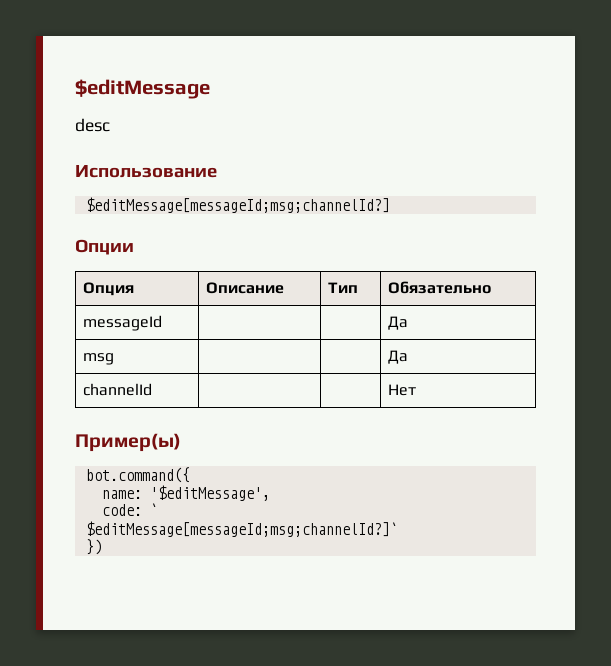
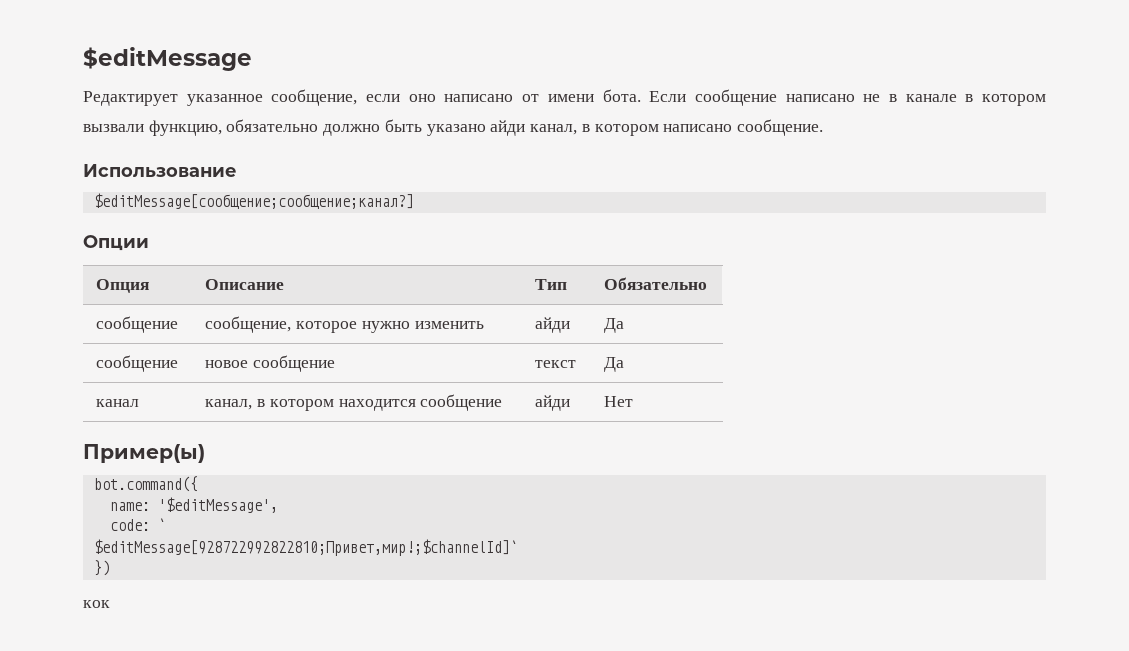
[75,118,110,132] desc -> [83,89,1046,106] [83,119,823,136] Редактирует указанное сообщение, если оно написано от имени бота. Если сообщение написано не в канале в котором вызвали функцию, обязательно должно быть указано айди канал, в котором написано сообщение.
[85,197,390,213] $editMessage[messageId;msg;channelId?] -> [93,193,414,209] $editMessage[сообщение;сообщение;канал?]
[83,315,163,331] [388,316,409,330] [83,353,115,365] [388,350,409,364] [83,383,153,396] messageId | | | Да // msg | | | Да // channelId | | -> [96,316,179,333] [205,316,484,333] [535,317,571,333] [604,318,625,333] [96,355,179,372] [205,355,336,372] [535,360,577,368] [604,357,625,372] [96,399,140,407] [205,394,503,411] [535,395,571,411] сообщение | сообщение, которое нужно изменить | айди | Да // сообщение | новое сообщение | текст | Да // канал | канал, в котором находится сообщение | айди
[85,521,398,537] $editMessage[messageId;msg;channelId?]` -> [93,539,518,556] $editMessage[928722992822810;Привет,мир!;$channelId]`
(102, 547) none -> [83,600,110,608] // кок

